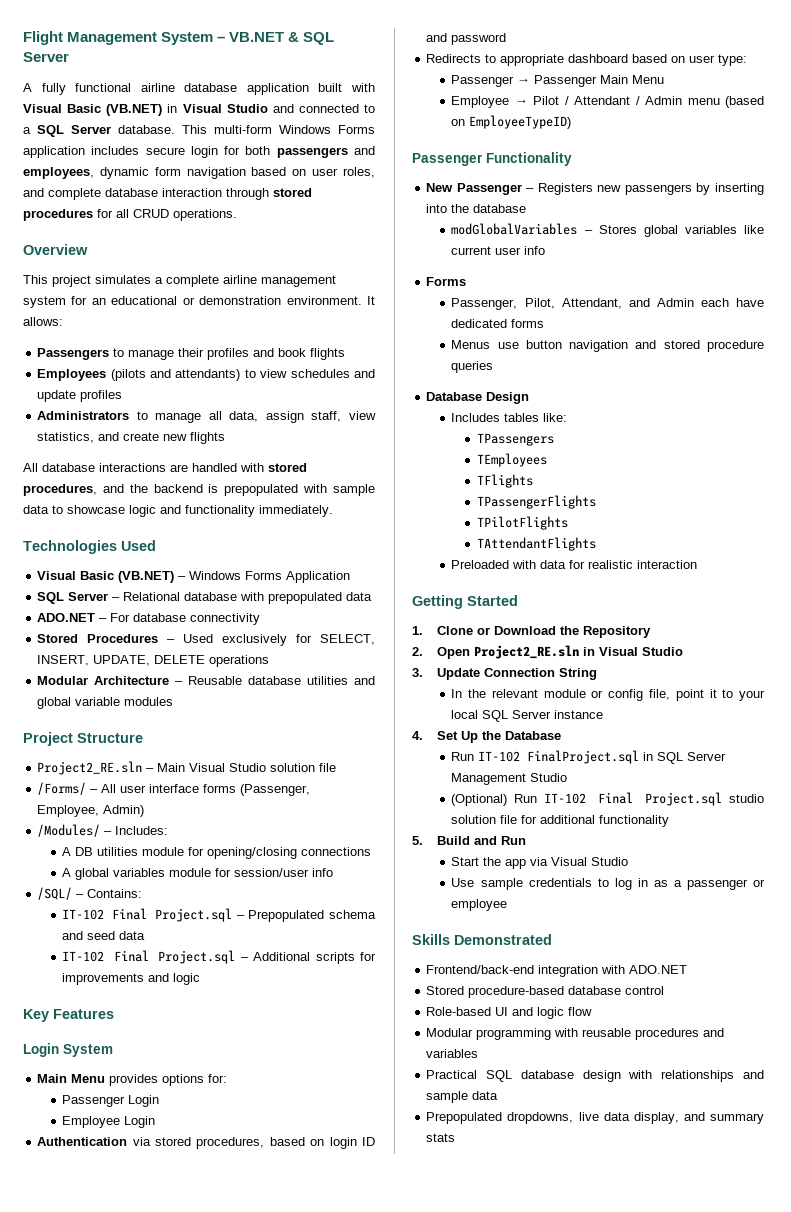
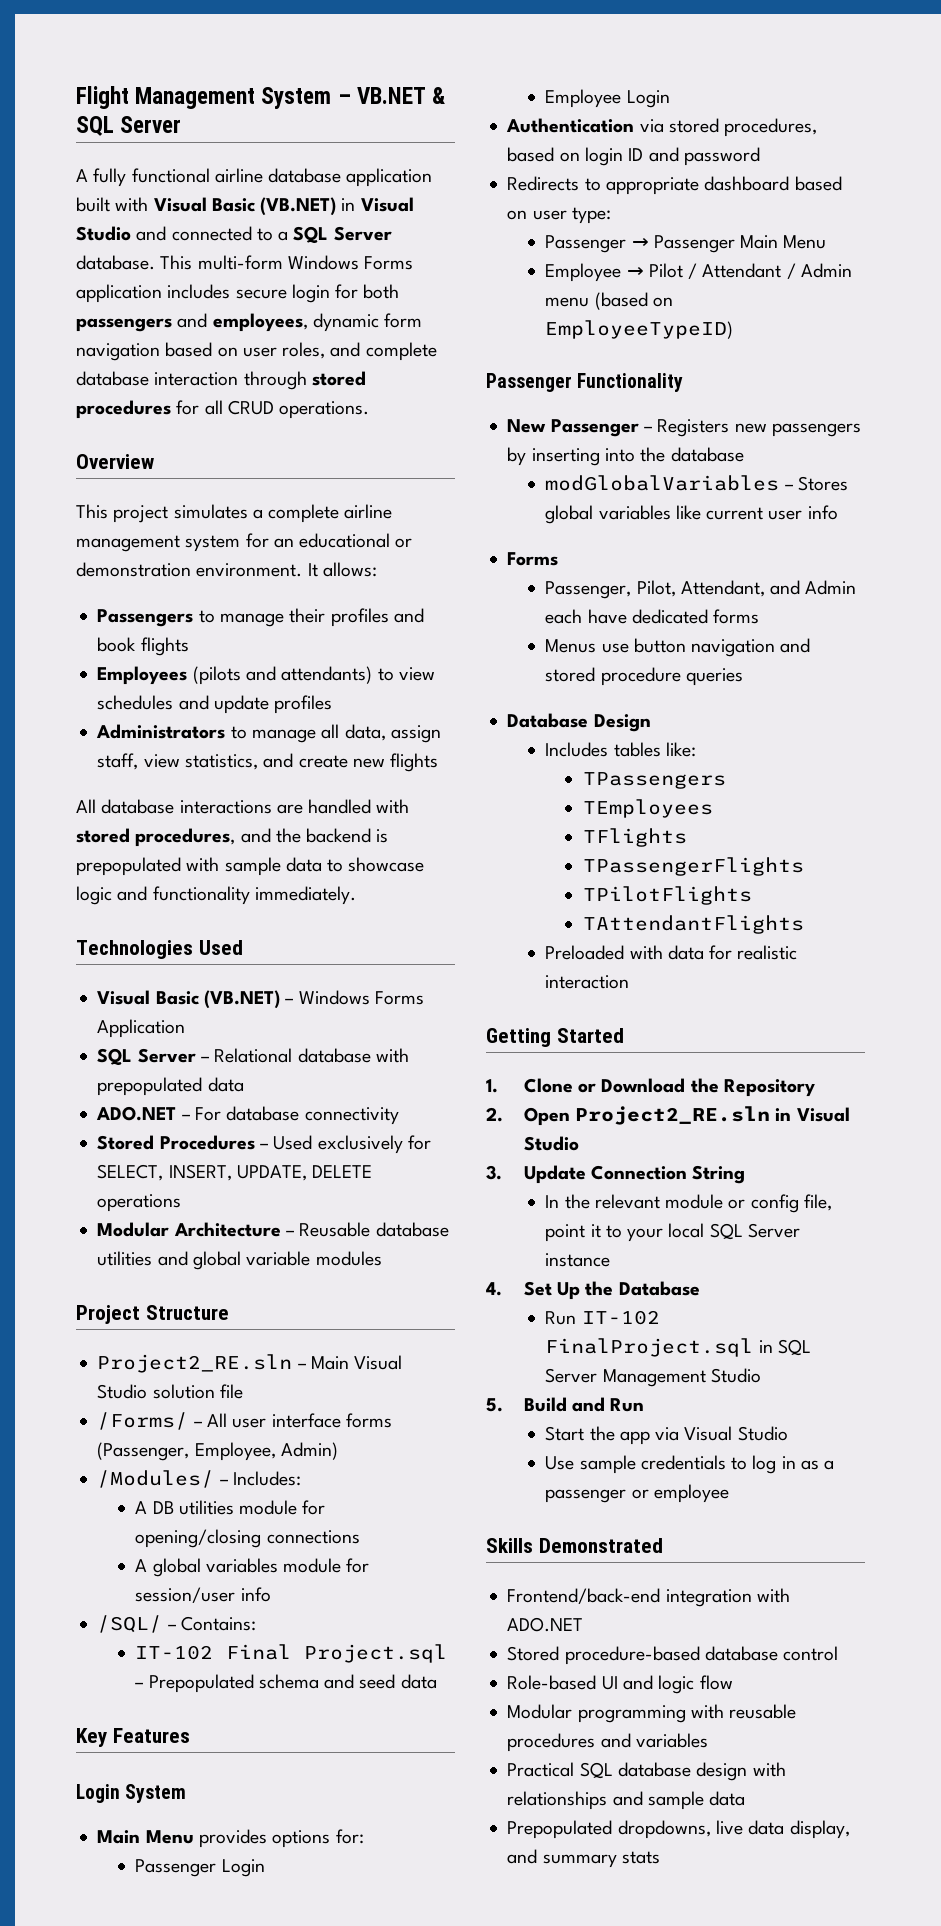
[62,950,376,964] [62,973,201,985] // IT-102 Final Project.sql – Additional scripts for improvements and logic -> (437, 1681) none
[451,792,764,806] [451,815,670,827] // (Optional) Run IT-102 Final Project.sql studio solution file for additional functionality -> (761, 1375) none

